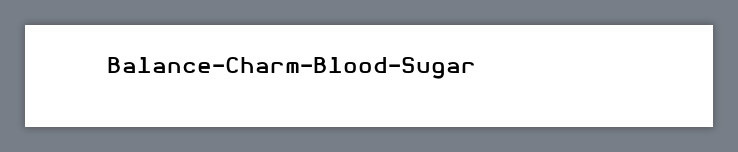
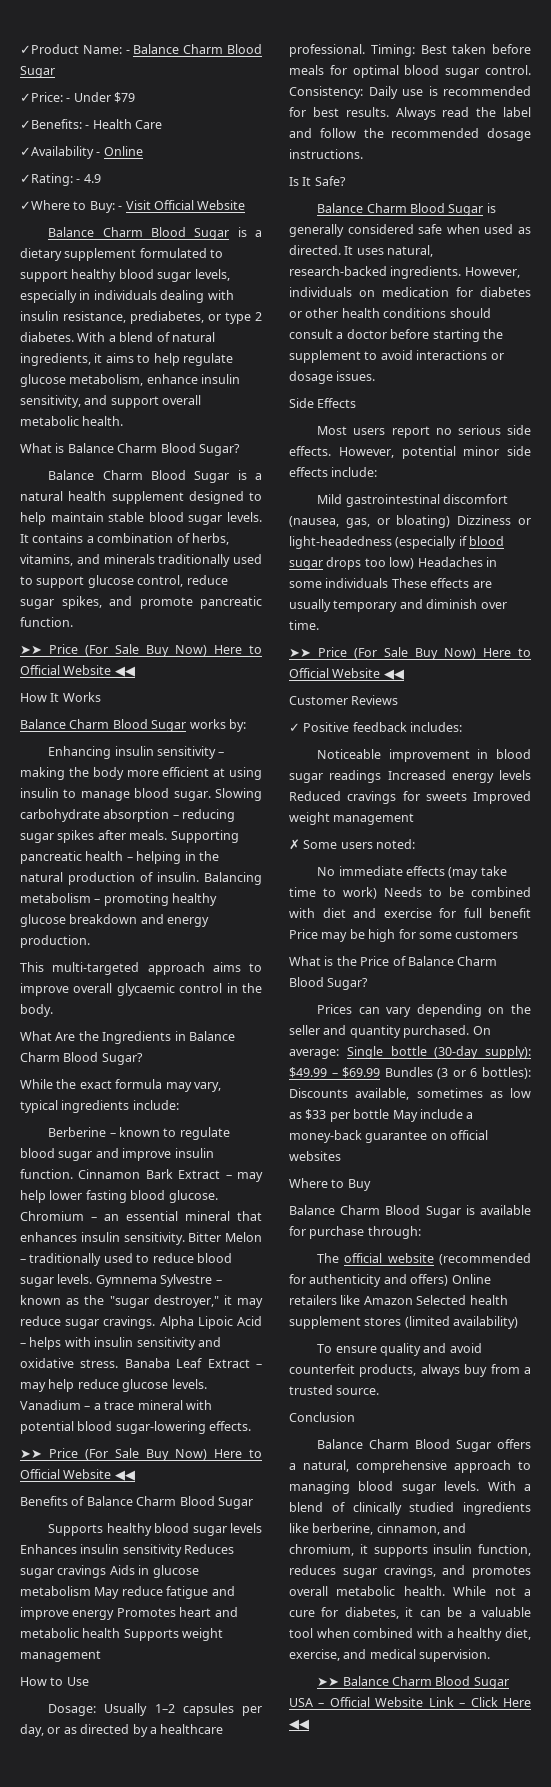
[107,57,476,79] Balance-Charm-Blood-Sugar -> [20,44,262,54] [20,66,55,78] [20,92,136,103] [20,119,163,129] [20,146,143,159] [20,173,101,186] [20,200,246,213] [48,227,262,240] [20,248,224,261] [20,269,230,282] [20,290,234,303] [20,311,262,324] [20,332,215,342] [20,353,233,366] [20,374,241,387] [20,395,202,408] [20,416,124,426] [20,443,240,456] [48,470,262,483] [20,491,262,504] [20,512,262,525] [20,533,229,545] [20,554,262,567] [20,575,228,588] [20,596,262,609] [20,617,73,627] [20,644,262,657] [20,665,135,677] [20,692,101,702] [20,719,246,732] [48,746,225,759] [20,767,262,780] [20,788,262,801] [20,809,236,822] [20,830,239,843] [20,851,219,864] [20,872,262,885] [20,893,218,906] [20,914,210,927] [20,935,90,948] [20,962,262,975] [20,983,262,996] [20,1004,53,1017] [20,1031,235,1044] [20,1052,143,1065] [20,1079,221,1092] [20,1100,179,1113] [48,1127,230,1140] [20,1148,214,1161] [20,1169,263,1182] [20,1190,218,1203] [20,1211,262,1221] [20,1232,262,1245] [20,1253,232,1266] [20,1274,222,1287] [20,1295,263,1308] [20,1316,262,1329] [20,1337,221,1350] [20,1358,262,1368] [20,1379,207,1392] [20,1400,212,1410] [20,1421,252,1434] [20,1448,262,1461] [20,1469,135,1481] [20,1496,253,1509] [48,1523,262,1536] [20,1544,235,1557] [20,1565,199,1578] [20,1586,235,1599] [20,1607,238,1620] [20,1628,224,1641] [20,1650,101,1662] [20,1677,89,1686] [48,1703,262,1716] [20,1724,224,1737] [289,44,531,57] [289,65,531,78] [289,86,531,99] [289,107,531,120] [289,128,531,141] [289,149,363,159] [289,176,346,186] [317,203,496,216] [289,224,531,237] [289,245,434,257] [289,266,520,279] [289,287,531,297] [289,308,491,318] [289,329,503,342] [289,350,504,363] [289,371,376,384] [289,398,357,408] [317,425,531,438] [289,446,531,459] [289,467,378,477] [317,494,508,507] [289,515,531,528] [289,536,505,549] [289,557,497,570] [289,578,492,588] [289,599,507,612] [289,620,319,630] [289,647,531,660] [289,668,404,680] [289,695,399,705] [289,722,463,732] [317,749,531,762] [289,770,531,783] [289,791,531,804] [289,812,415,825] [289,839,416,850] [317,866,507,879] [289,887,531,899] [289,908,531,918] [289,929,519,942] [289,956,498,966] [289,977,369,990] [317,1004,531,1017] [289,1025,491,1038] [289,1046,531,1059] [289,1067,531,1079] [289,1088,531,1100] [289,1109,474,1122] [289,1130,489,1143] [289,1151,341,1161] [289,1178,371,1191] [289,1205,531,1218] [289,1226,421,1239] [317,1253,531,1265] [289,1274,491,1287] [289,1295,508,1305] [289,1316,519,1329] [317,1343,482,1356] [289,1364,531,1377] [289,1385,380,1395] [289,1412,355,1422] [317,1439,531,1452] [289,1460,531,1473] [289,1481,531,1494] [289,1502,531,1515] [289,1523,467,1535] [289,1544,531,1557] [289,1565,531,1578] [289,1586,531,1596] [289,1607,531,1619] [289,1628,531,1641] [289,1649,491,1662] [317,1676,509,1689] [289,1697,531,1707] [289,1719,309,1730] ✓Product Name: - Balance Charm Blood Sugar // ✓Price: - Under $79 // ✓Benefits: - Health Care // ✓Availability - Online // ✓Rating: - 4.9 // ✓Where to Buy: - Visit Official Website // Balance Charm Blood Sugar is a dietary supplement formulated to support healthy blood sugar levels, especially in individuals dealing with insulin resistance, prediabetes, or type 2 diabetes. With a blend of natural ingredients, it aims to help regulate glucose metabolism, enhance insulin sensitivity, and support overall metabolic health. // What is Balance Charm Blood Sugar? // Balance Charm Blood Sugar is a natural health supplement designed to help maintain stable blood sugar levels. It contains a combination of herbs, vitamins, and minerals traditionally used to support glucose control, reduce sugar spikes, and promote pancreatic function. // ➤➤ Price (For Sale Buy Now) Here to Official Website ◀◀ // How It Works // Balance Charm Blood Sugar works by: // Enhancing insulin sensitivity – making the body more efficient at using insulin to manage blood sugar. Slowing carbohydrate absorption – reducing sugar spikes after meals. Supporting pancreatic health – helping in the natural production of insulin. Balancing metabolism – promoting healthy glucose breakdown and energy production. // This multi-targeted approach aims to improve overall glycaemic control in the body. // What Are the Ingredients in Balance Charm Blood Sugar? // While the exact formula may vary, typical ingredients include: // Berberine – known to regulate blood sugar and improve insulin function. Cinnamon Bark Extract – may help lower fasting blood glucose. Chromium – an essential mineral that enhances insulin sensitivity. Bitter Melon – traditionally used to reduce blood sugar levels. Gymnema Sylvestre – known as the "sugar destroyer," it may reduce sugar cravings. Alpha Lipoic Acid – helps with insulin sensitivity and oxidative stress. Banaba Leaf Extract – may help reduce glucose levels. Vanadium – a trace mineral with potential blood sugar-lowering effects. // ➤➤ Price (For Sale Buy Now) Here to Official Website ◀◀ // Benefits of Balance Charm Blood Sugar // Supports healthy blood sugar levels Enhances insulin sensitivity Reduces sugar cravings Aids in glucose metabolism May reduce fatigue and improve energy Promotes heart and metabolic health Supports weight management // How to Use // Dosage: Usually 1–2 capsules per day, or as directed by a healthcare professional. Timing: Best taken before meals for optimal blood sugar control. Consistency: Daily use is recommended for best results. Always read the label and follow the recommended dosage instructions. // Is It Safe? // Balance Charm Blood Sugar is generally considered safe when used as directed. It uses natural, research-backed ingredients. However, individuals on medication for diabetes or other health conditions should consult a doctor before starting the supplement to avoid interactions or dosage issues. // Side Effects // Most users report no serious side effects. However, potential minor side effects include: // Mild gastrointestinal discomfort (nausea, gas, or bloating) Dizziness or light-headedness (especially if blood sugar drops too low) Headaches in some individuals These effects are usually temporary and diminish over time. // ➤➤ Price (For Sale Buy Now) Here to Official Website ◀◀ // Customer Reviews // ✓ Positive feedback includes: // Noticeable improvement in blood sugar readings Increased energy levels Reduced cravings for sweets Improved weight management // ✗ Some users noted: // No immediate effects (may take time to work) Needs to be combined with diet and exercise for full benefit Price may be high for some customers // What is the Price of Balance Charm Blood Sugar? // Prices can vary depending on the seller and quantity purchased. On average: Single bottle (30-day supply): $49.99 – $69.99 Bundles (3 or 6 bottles): Discounts available, sometimes as low as $33 per bottle May include a money-back guarantee on official websites // Where to Buy // Balance Charm Blood Sugar is available for purchase through: // The official website (recommended for authenticity and offers) Online retailers like Amazon Selected health supplement stores (limited availability) // To ensure quality and avoid counterfeit products, always buy from a trusted source. // Conclusion // Balance Charm Blood Sugar offers a natural, comprehensive approach to managing blood sugar levels. With a blend of clinically studied ingredients like berberine, cinnamon, and chromium, it supports insulin function, reduces sugar cravings, and promotes overall metabolic health. While not a cure for diabetes, it can be a valuable tool when combined with a healthy diet, exercise, and medical supervision. // ➤➤ Balance Charm Blood Sugar USA – Official Website Link – Click Here ◀◀

